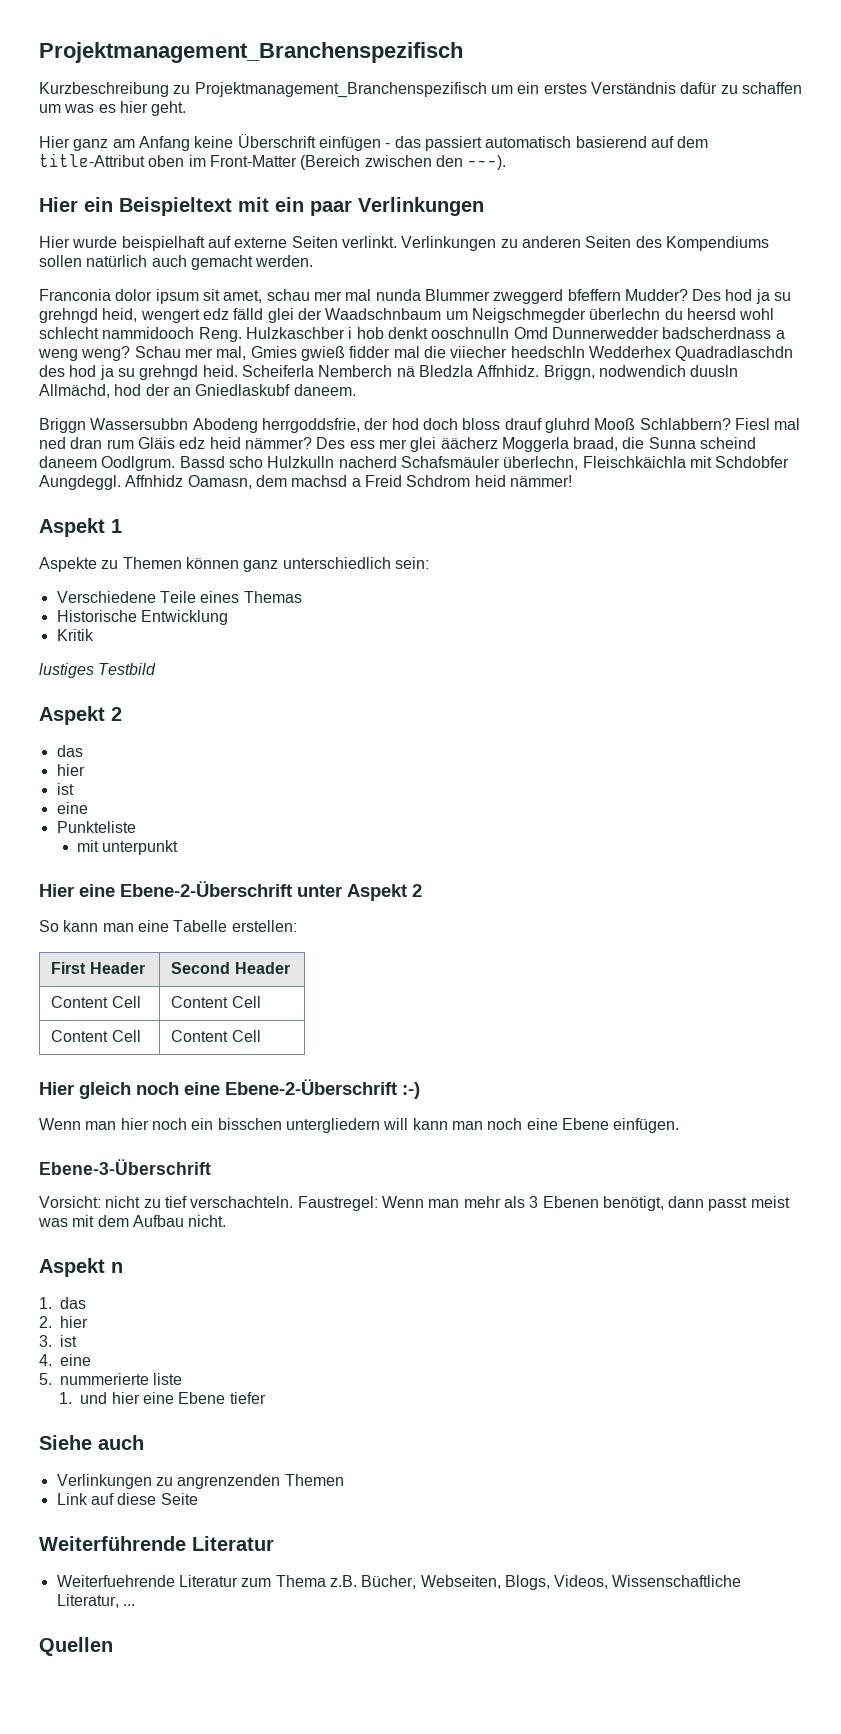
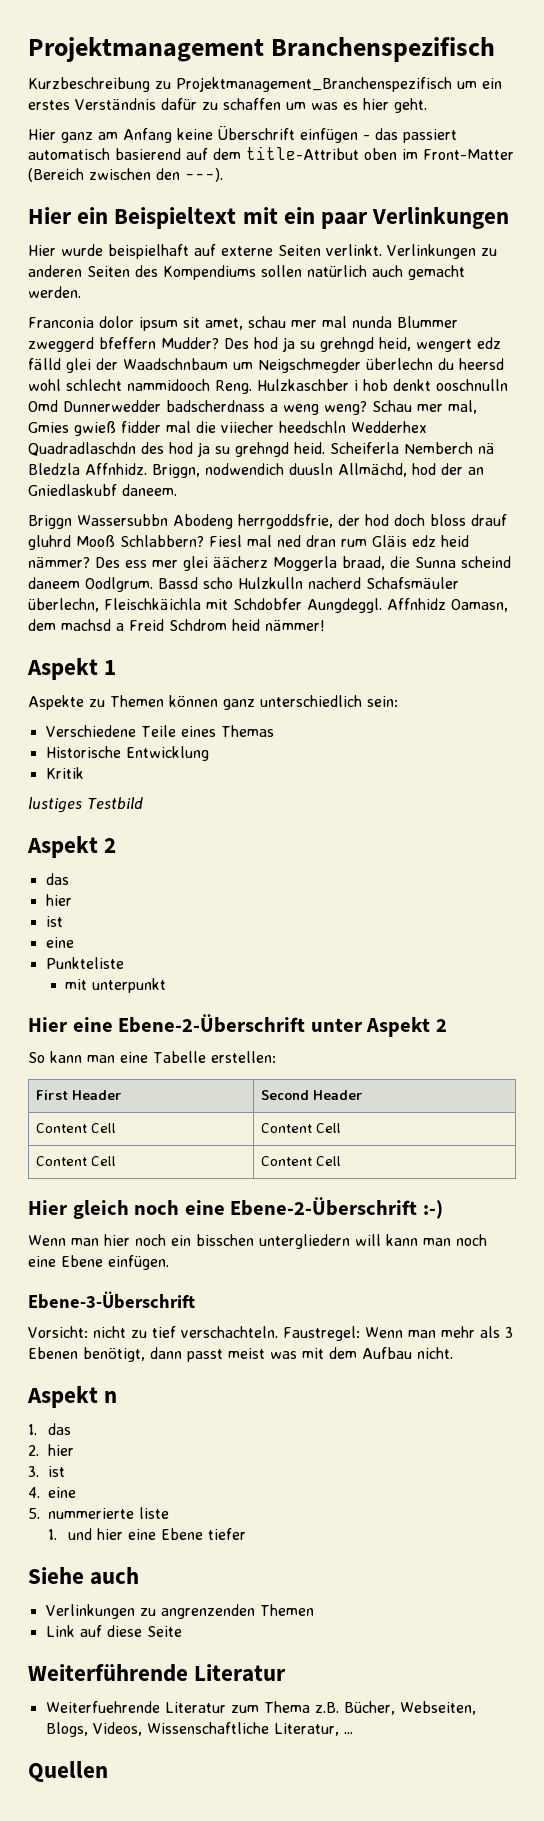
[39,42,463,63] Projektmanagement_Branchenspezifisch -> [28,37,496,62] Projektmanagement Branchenspezifisch

